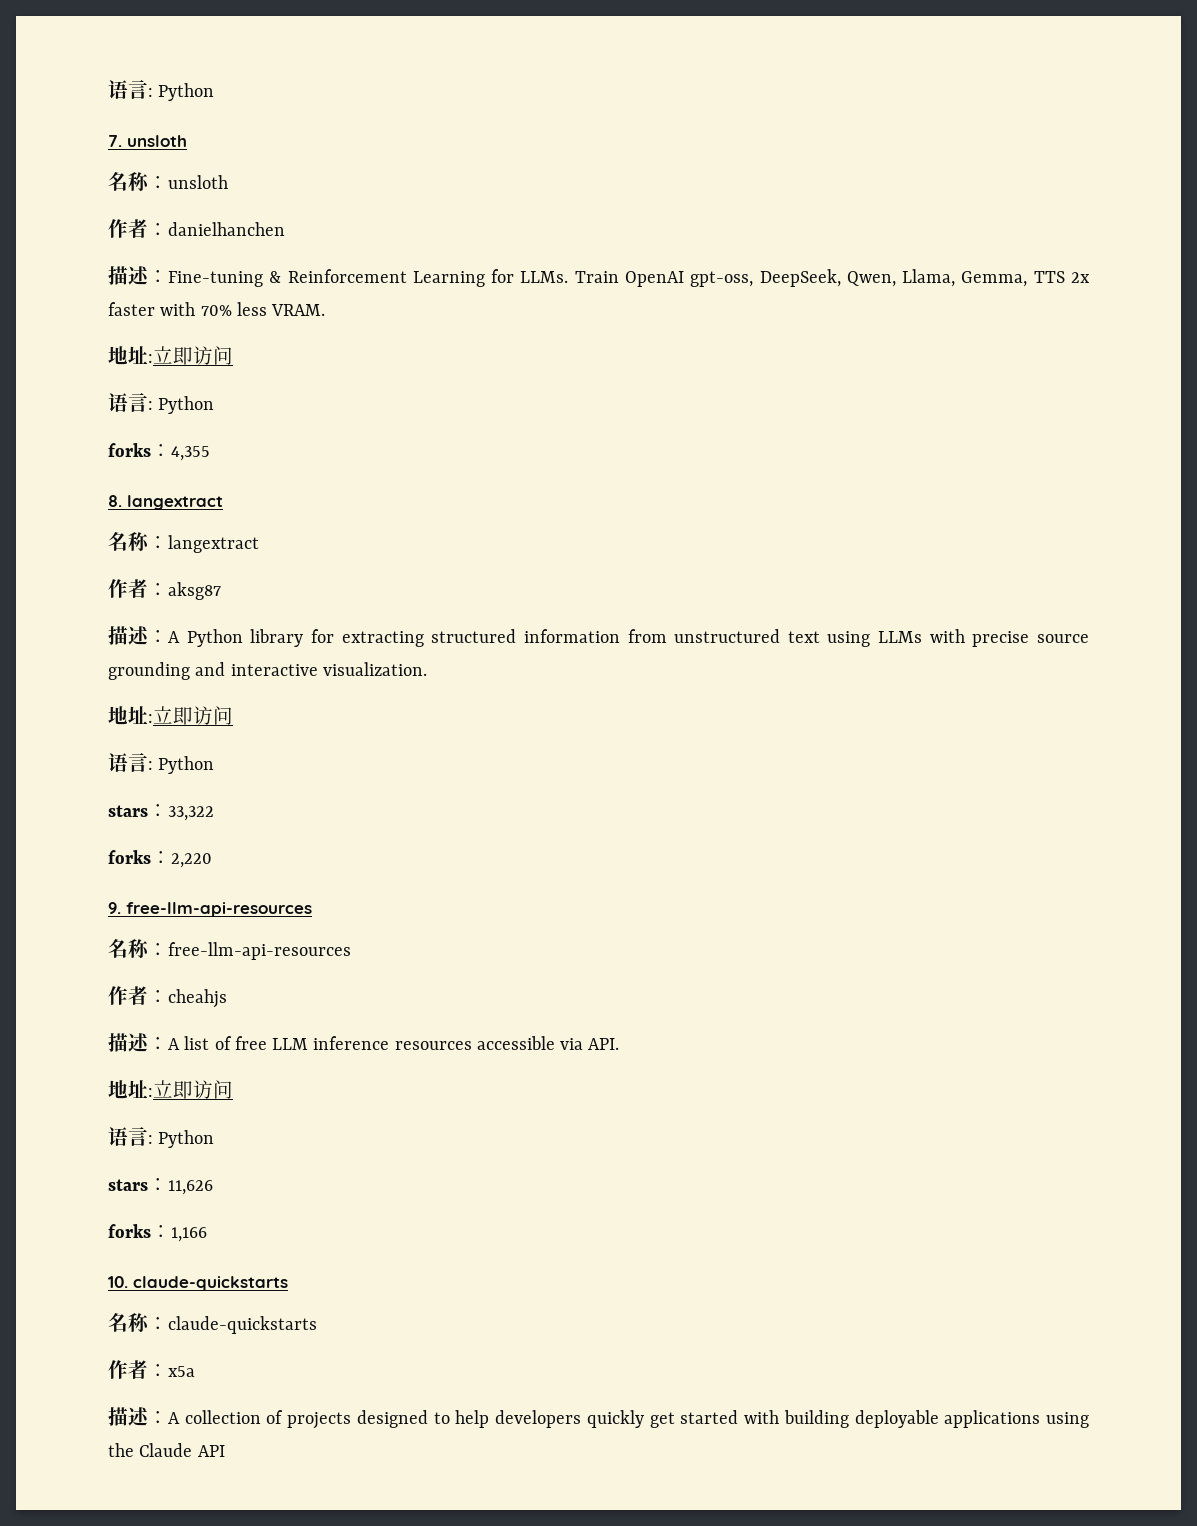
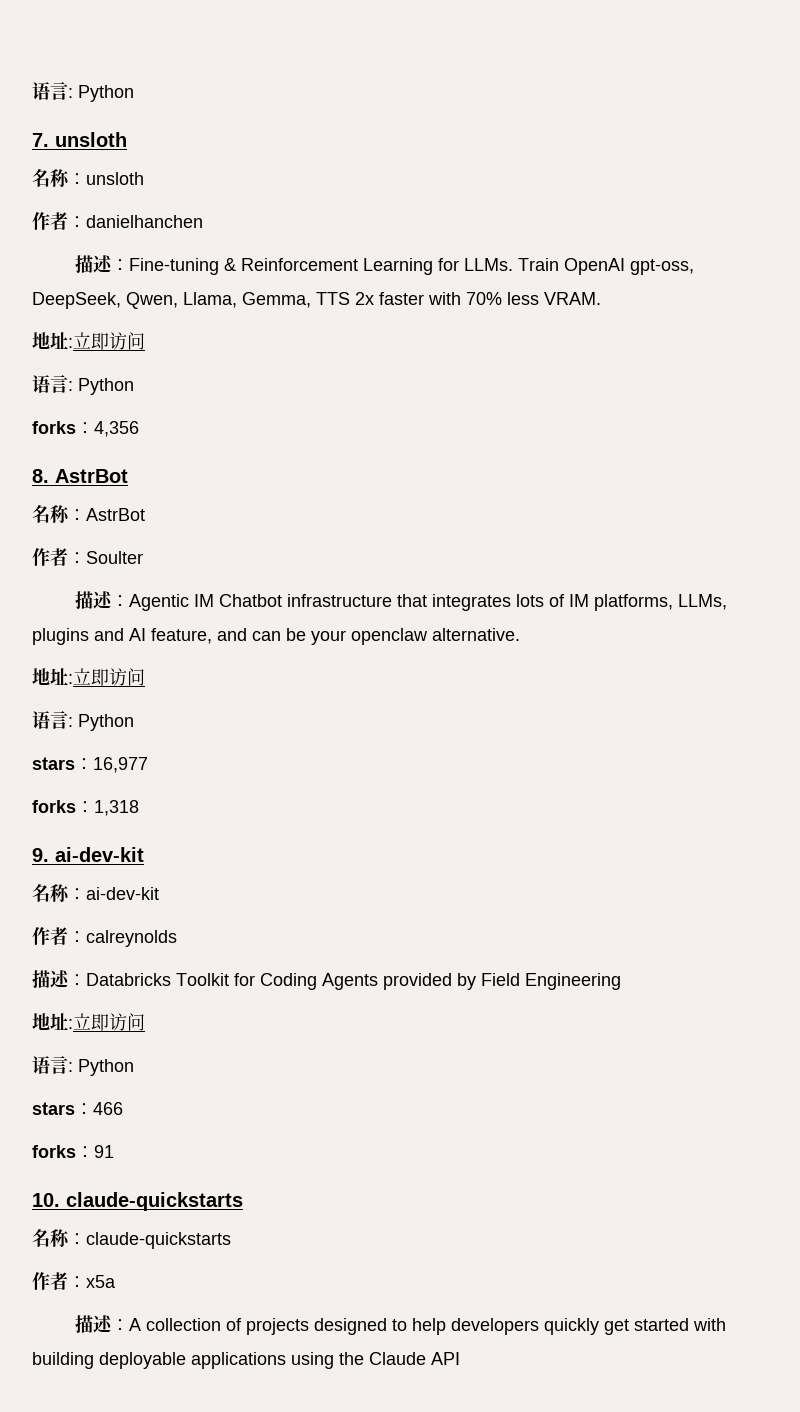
[171,446,210,461] 4,355 -> [94,421,139,437] 4,356
[127,495,223,510] [108,532,259,553] [108,579,221,600] [108,626,1089,647] [108,662,427,680] [108,706,233,725] [108,753,215,774] [108,804,214,821] [108,850,212,868] langextract // 名称：langextract // 作者：aksg87 // 描述：A Python library for extracting structured information from unstructured text using LLMs with precise source grounding and interactive visualization. // 地址:立即访问 // 语言: Python // stars：33,322 // forks：2,220 -> [55,469,128,483] [32,505,145,523] [32,548,143,566] [74,591,727,611] [32,628,520,645] [32,668,145,686] [32,711,134,731] [32,757,148,773] [32,800,139,816] AstrBot // 名称：AstrBot // 作者：Soulter // 描述：Agentic IM Chatbot infrastructure that integrates lots of IM platforms, LLMs, plugins and AI feature, and can be your openclaw alternative. // 地址:立即访问 // 语言: Python // stars：16,977 // forks：1,318
[126,902,312,917] [108,939,351,960] [108,986,227,1008] [108,1033,620,1052] [108,1080,233,1099] [108,1127,215,1148] [108,1178,213,1195] [108,1224,207,1242] free-llm-api-resources // 名称：free-llm-api-resources // 作者：cheahjs // 描述：A list of free LLM inference resources accessible via API. // 地址:立即访问 // 语言: Python // stars：11,626 // forks：1,166 -> [55,847,144,862] [32,884,159,902] [32,927,177,947] [32,970,621,990] [32,1013,145,1031] [32,1056,134,1076] [32,1102,123,1115] [32,1145,114,1158] ai-dev-kit // 名称：ai-dev-kit // 作者：calreynolds // 描述：Databricks Toolkit for Coding Agents provided by Field Engineering // 地址:立即访问 // 语言: Python // stars：466 // forks：91

